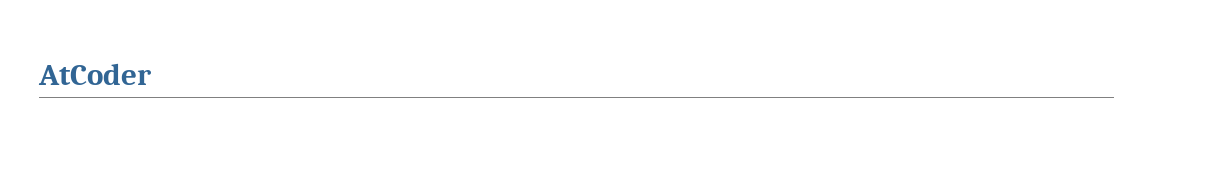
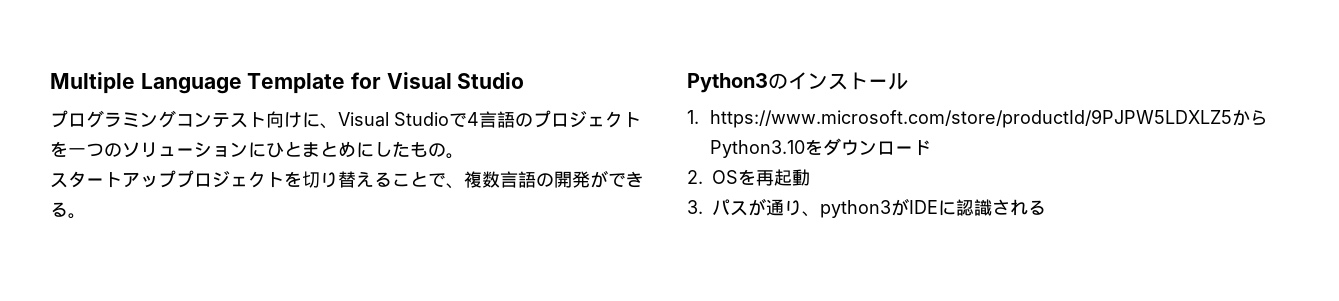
[38,63,152,85] AtCoder -> [50,72,525,94] [50,110,641,129] [50,141,464,159] [50,170,644,189] [50,202,86,219] [687,72,908,93] [687,109,1269,128] [710,138,932,158] [687,169,810,186] [687,198,1046,218] Multiple Language Template for Visual Studio // プログラミングコンテスト向けに、Visual Studioで4言語のプロジェクトを一つのソリューションにひとまとめにしたもの。 // スタートアッププロジェクトを切り替えることで、複数言語の開発ができる。 // Python3のインストール // 1. https://www.microsoft.com/store/productId/9PJPW5LDXLZ5からPython3.10をダウンロード // 2. OSを再起動 // 3.パスが通り、python3がIDEに認識される

